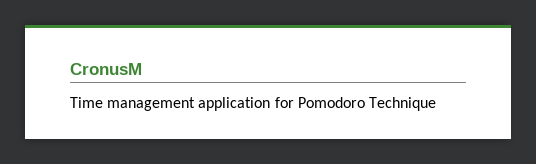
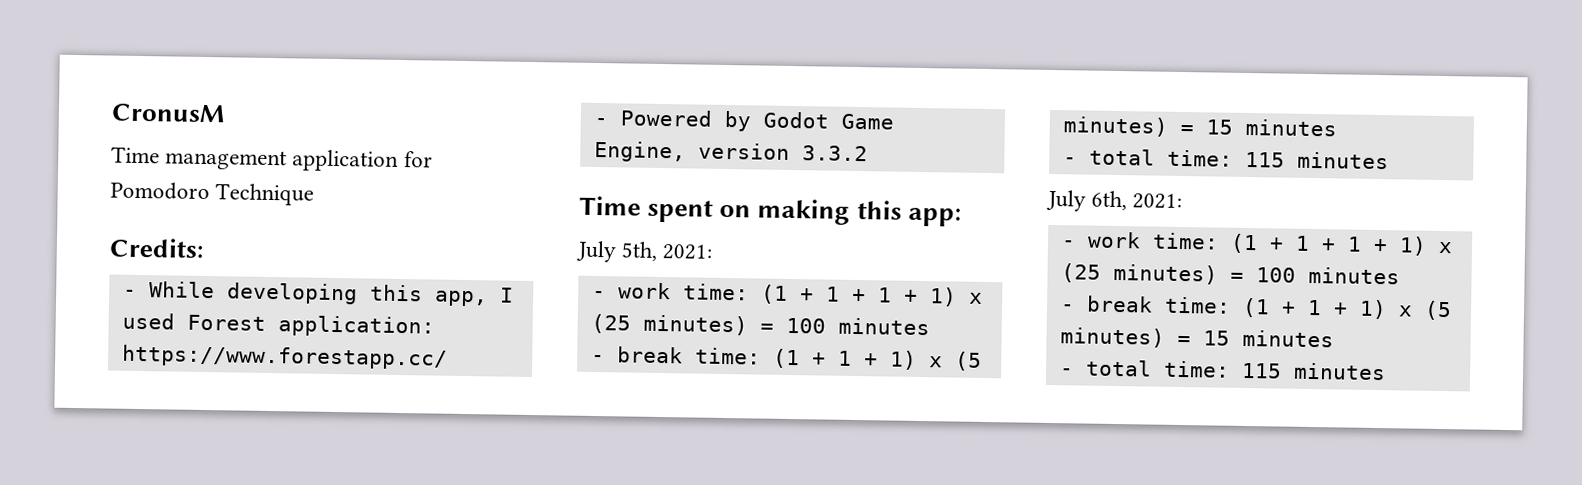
(436, 104) none -> [109,237,204,258] [122,281,514,307] [121,312,435,338] [121,344,448,370] [593,109,894,132] [593,140,868,163] [579,195,962,227] [576,240,713,263] [591,282,983,307] [590,313,930,336] [590,346,982,371] [1062,116,1337,137] [1062,148,1389,170] [1046,189,1183,212] [1060,231,1453,256] [1060,263,1400,285] [1059,295,1452,321] [1059,327,1334,348] [1058,359,1386,381] // Credits: // - While developing this app, I used Forest application: https://www.forestapp.cc/ // - Powered by Godot Game Engine, version 3.3.2 // Time spent on making this app: // July 5th, 2021: // - work time: (1 + 1 + 1 + 1) x (25 minutes) = 100 minutes // - break time: (1 + 1 + 1) x (5 minutes) = 15 minutes // - total time: 115 minutes // July 6th, 2021: // - work time: (1 + 1 + 1 + 1) x (25 minutes) = 100 minutes // - break time: (1 + 1 + 1) x (5 minutes) = 15 minutes // - total time: 115 minutes

